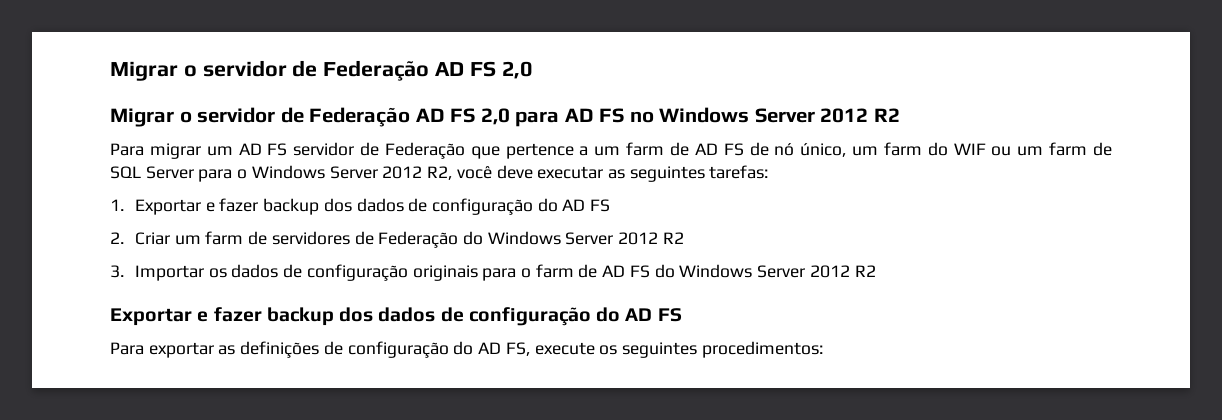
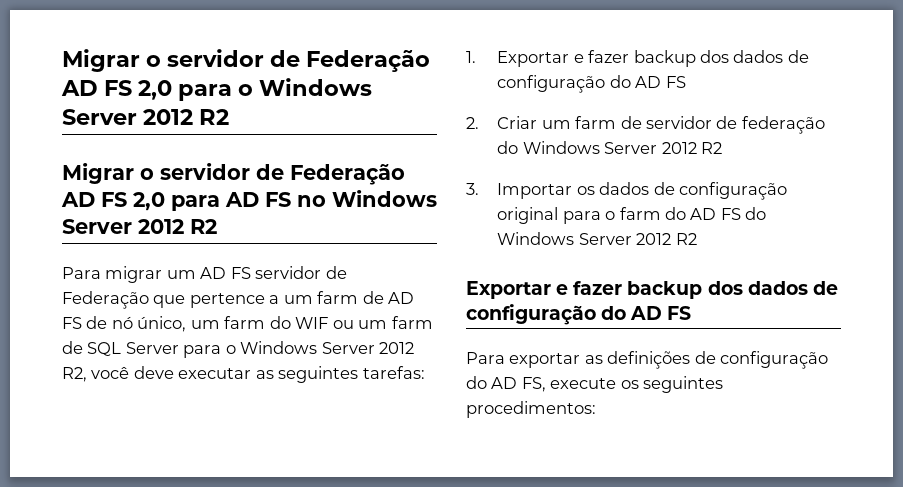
[110,60,532,81] Migrar o servidor de Federação AD FS 2,0 -> [62,49,431,72] [61,78,373,101] [62,109,230,125] Migrar o servidor de Federação AD FS 2,0 para o Windows Server 2012 R2
[271,231,459,248] servidores de Federação -> [646,116,825,134] servidor de federação
[412,265,478,281] originais -> [497,207,559,224] original
[578,264,598,278] de -> [665,207,687,220] do

